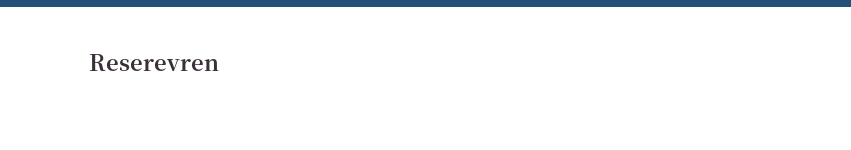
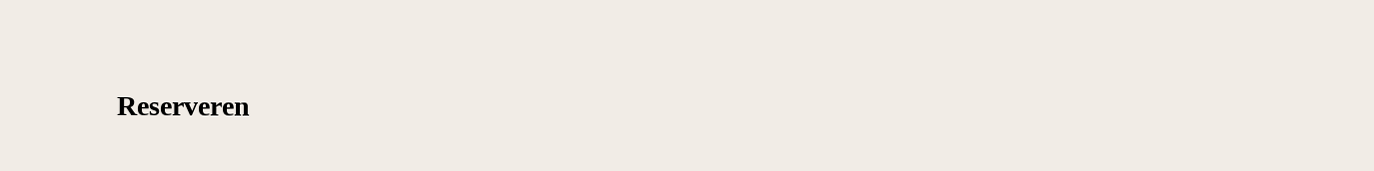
[89,54,219,71] Reserevren -> [116,97,250,116] Reserveren

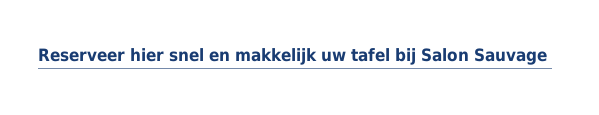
[116,97,250,116] Reserveren -> [38,48,547,65] Reserveer hier snel en makkelijk uw tafel bij Salon Sauvage

